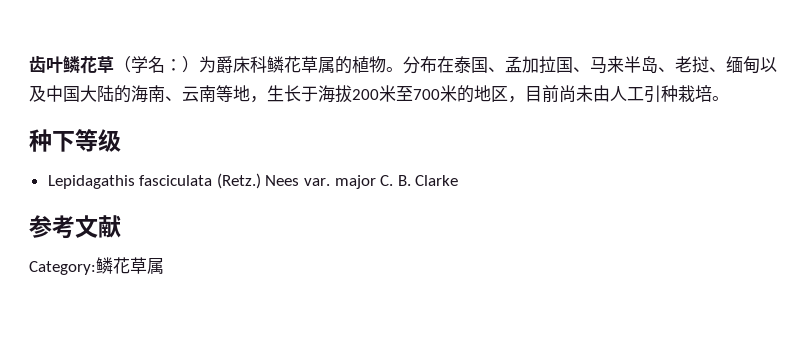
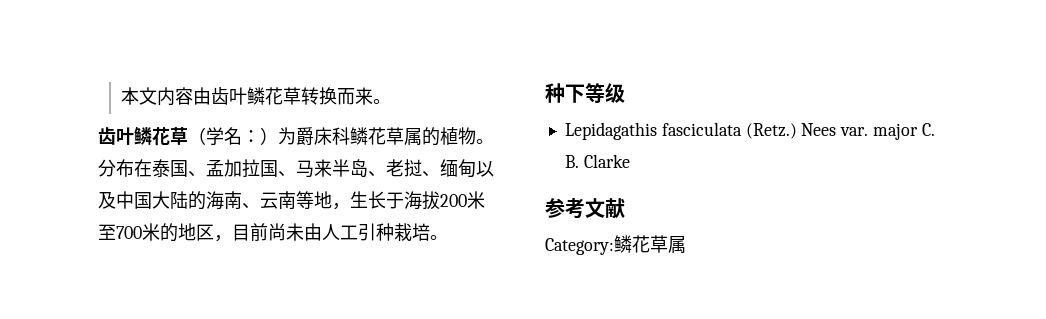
(29, 64) none -> [121,87,392,106] 本文内容由齿叶鳞花草转换而来。 //

